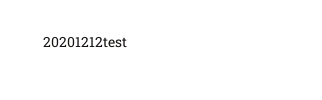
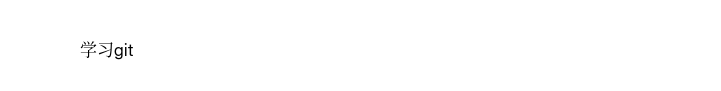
[43,36,127,48] 20201212test -> [80,41,133,60] 学习git

